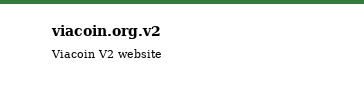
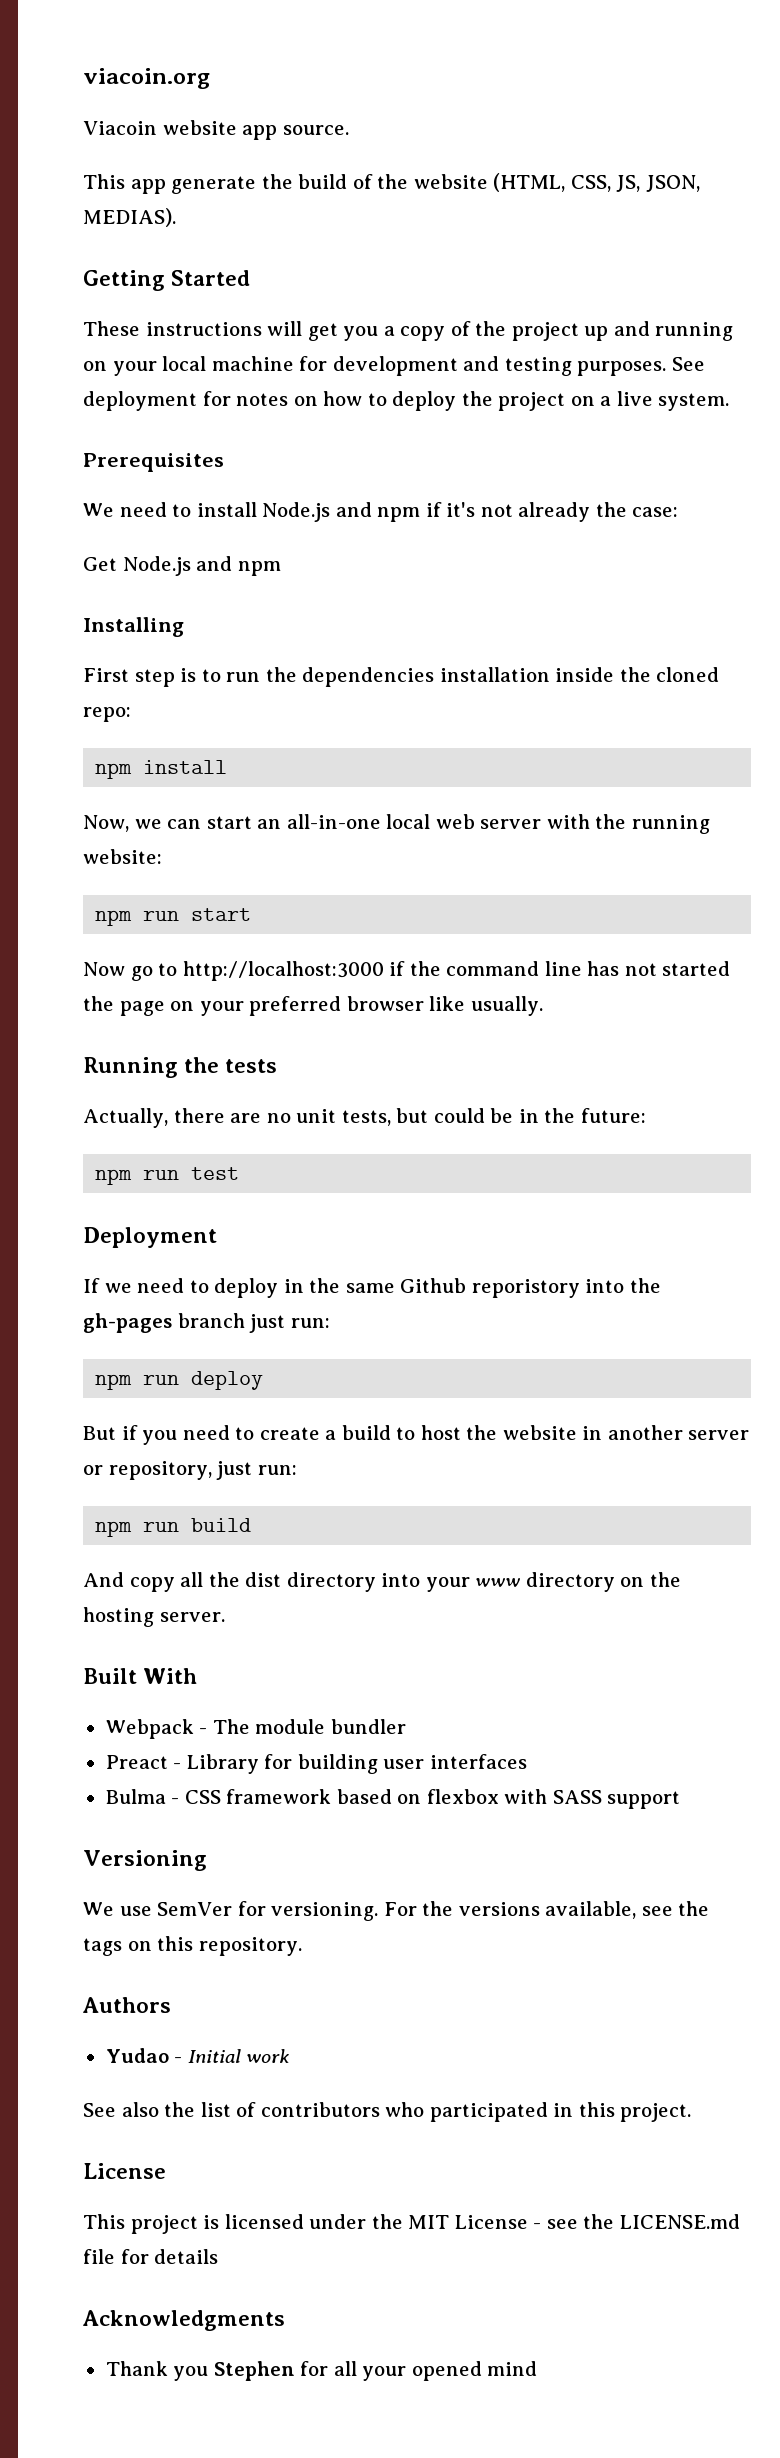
[51,25,161,39] viacoin.org.v2 -> [83,68,210,89] viacoin.org
[98,49,162,58] V2 website -> [162,120,349,140] [83,173,700,194] [83,208,176,227] [83,270,251,291] [83,321,734,341] [83,356,705,376] [83,391,730,411] [83,453,224,472] [83,502,679,522] [83,556,281,576] [83,617,184,637] [83,667,720,687] [83,707,131,722] [95,760,228,779] [83,814,710,834] [83,849,162,864] [95,908,252,926] [83,961,731,981] [83,996,543,1016] [83,1057,278,1078] [83,1108,646,1128] [95,1167,240,1185] [83,1227,217,1248] [83,1278,661,1298] [83,1313,330,1333] [95,1371,264,1390] [83,1425,750,1445] [83,1461,297,1480] [95,1518,252,1537] [83,1572,681,1592] [83,1607,225,1627] [83,1668,198,1684] [105,1719,406,1739] [105,1754,527,1774] [105,1789,681,1809] [83,1850,207,1871] [83,1901,710,1921] [83,1936,302,1956] [82,1997,171,2013] [105,2048,291,2063] [83,2102,692,2122] [83,2163,166,2179] [83,2214,740,2234] [83,2249,219,2264] [82,2310,285,2331] [105,2361,538,2381] website app source. // This app generate the build of the website (HTML, CSS, JS, JSON, MEDIAS). // Getting Started // These instructions will get you a copy of the project up and running on your local machine for development and testing purposes. See deployment for notes on how to deploy the project on a live system. // Prerequisites // We need to install Node.js and npm if it's not already the case: // Get Node.js and npm // Installing // First step is to run the dependencies installation inside the cloned repo: // npm install // Now, we can start an all-in-one local web server with the running website: // npm run start // Now go to http://localhost:3000 if the command line has not started the page on your preferred browser like usually. // Running the tests // Actually, there are no unit tests, but could be in the future: // npm run test // Deployment // If we need to deploy in the same Github reporistory into the gh-pages branch just run: // npm run deploy // But if you need to create a build to host the website in another server or repository, just run: // npm run build // And copy all the dist directory into your www directory on the hosting server. // Built With // Webpack - The module bundler // Preact - Library for building user interfaces // Bulma - CSS framework based on flexbox with SASS support // Versioning // We use SemVer for versioning. For the versions available, see the tags on this repository. // Authors // Yudao - Initial work // See also the list of contributors who participated in this project. // License // This project is licensed under the MIT License - see the LICENSE.md file for details // Acknowledgments // Thank you Stephen for all your opened mind

